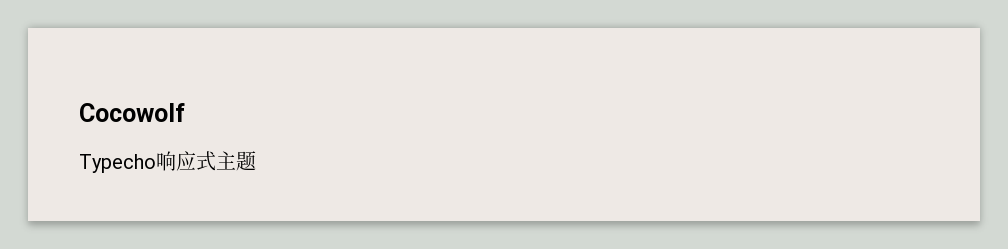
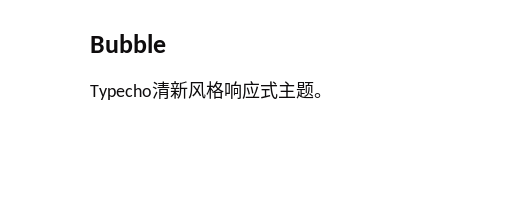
[79,103,185,122] Cocowolf -> [90,34,166,53] Bubble
(156, 163) none -> [152,81,224,100] 清新风格
(256, 161) none -> [314,93,332,98] 。

